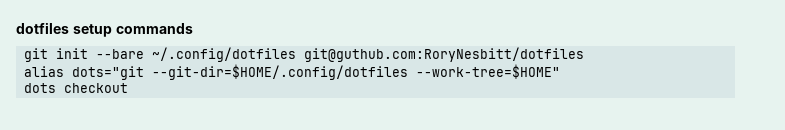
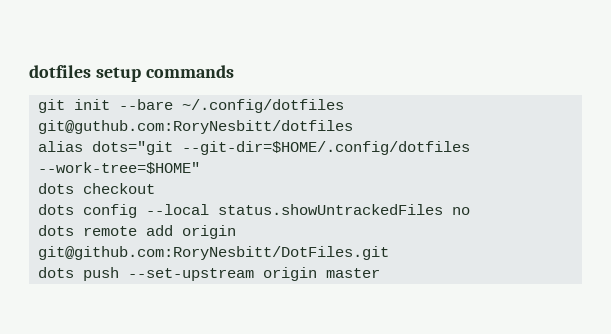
(128, 88) none -> [38,204,470,218] [38,225,236,239] [38,246,389,260] [38,267,380,281] // dots config --local status.showUntrackedFiles no // dots remote add origin git@github.com:RoryNesbitt/DotFiles.git // dots push --set-upstream origin master

